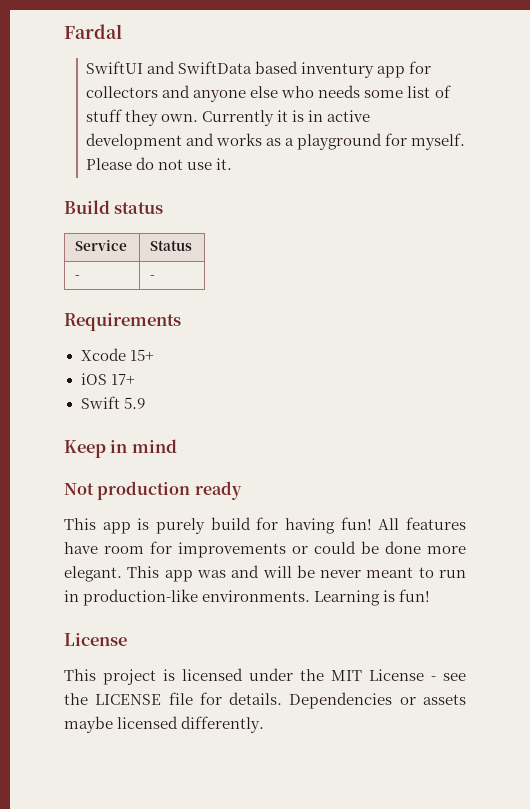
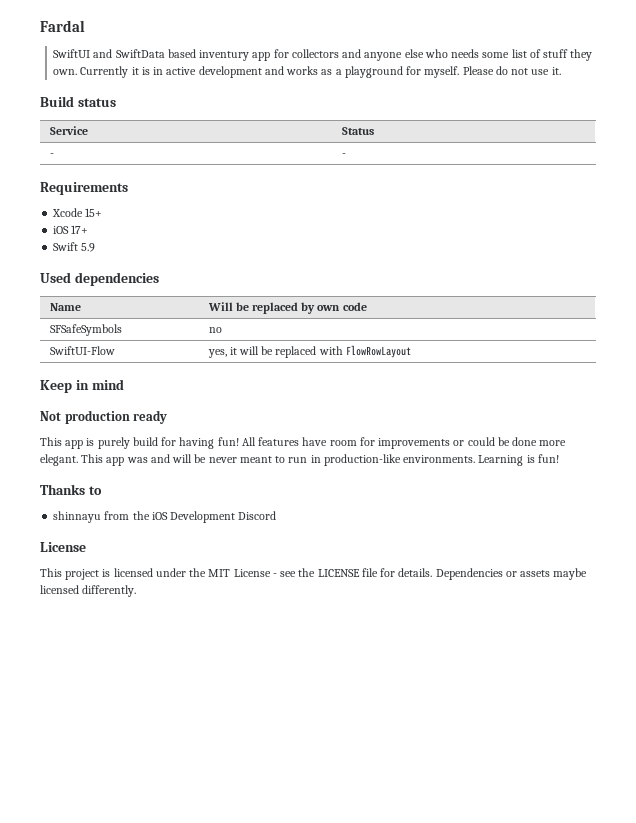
(145, 403) none -> [40,272,159,286] [49,303,81,311] [207,302,367,314] [49,324,122,336] [208,327,222,333] [49,346,115,355] [207,345,411,358] // Used dependencies // Name | Will be replaced by own code // SFSafeSymbols | no // SwiftUI-Flow | yes, it will be replaced with FlowRowLayout
(431, 595) none -> [40,484,102,495] [53,511,277,523] // Thanks to // shinnayu from the iOS Development Discord

